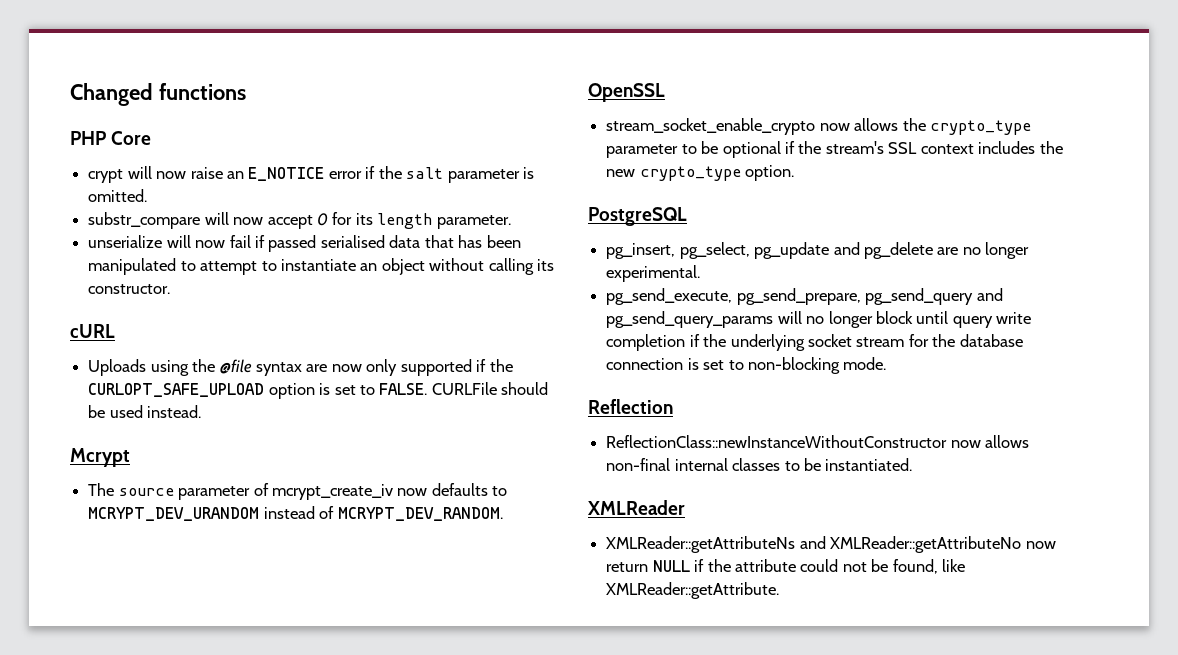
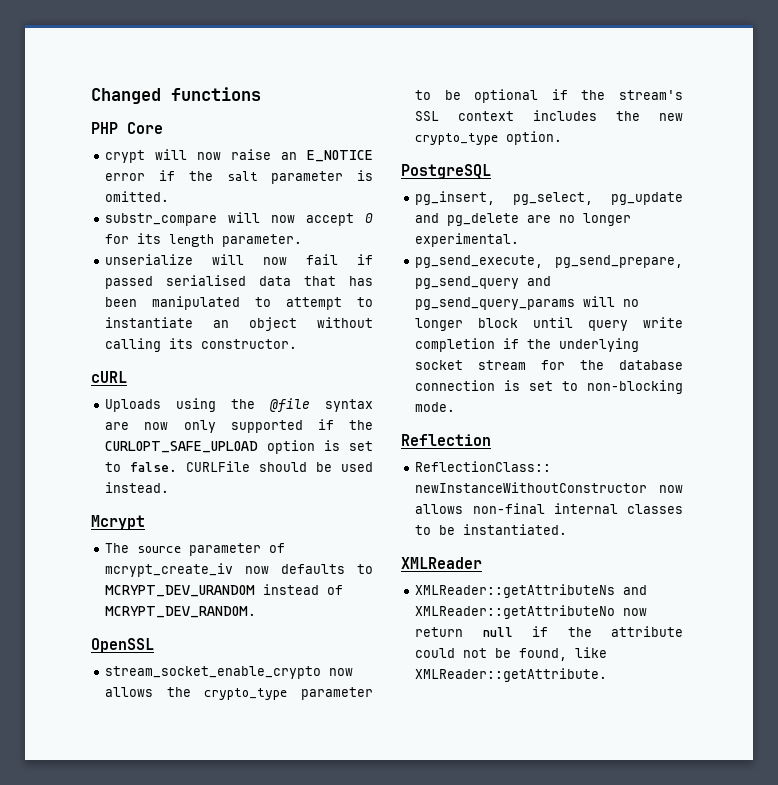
[379,383,428,395] FALSE. -> [130,462,178,472] false.
[652,560,690,572] NULL -> [482,627,513,637] null

